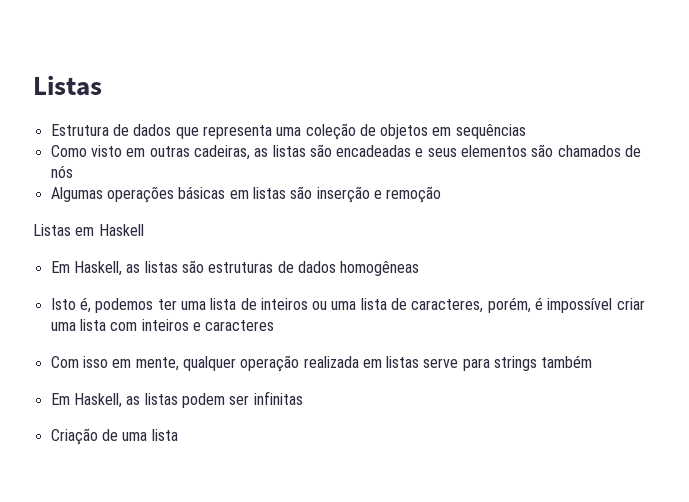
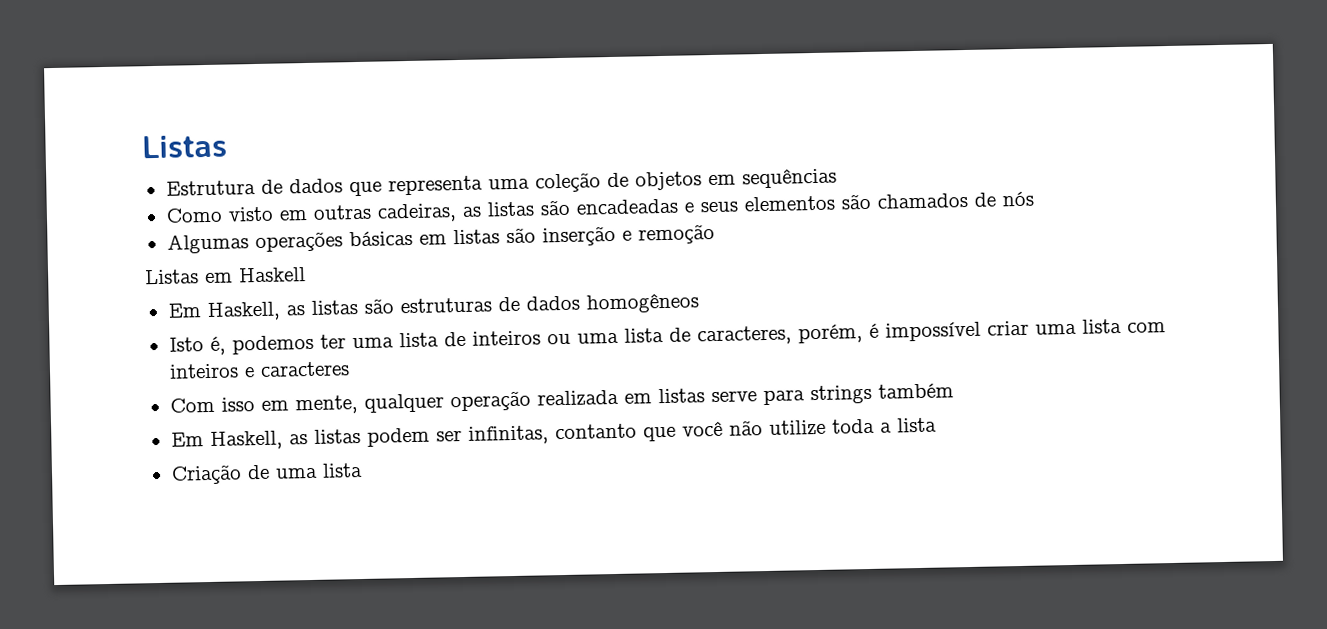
[340,261,420,276] homogêneas -> [585,292,699,314] homogêneos
[253,391,303,405] infinitas -> [467,417,937,445] infinitas, contanto que você não utilize toda a lista

